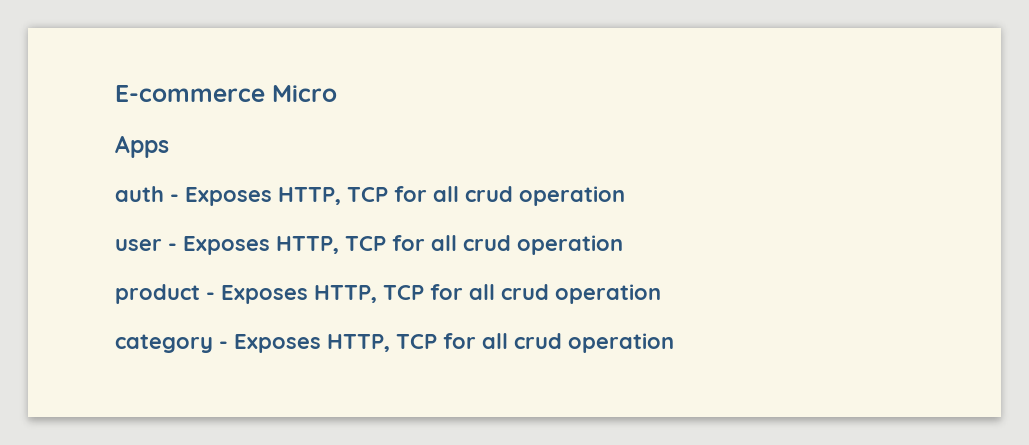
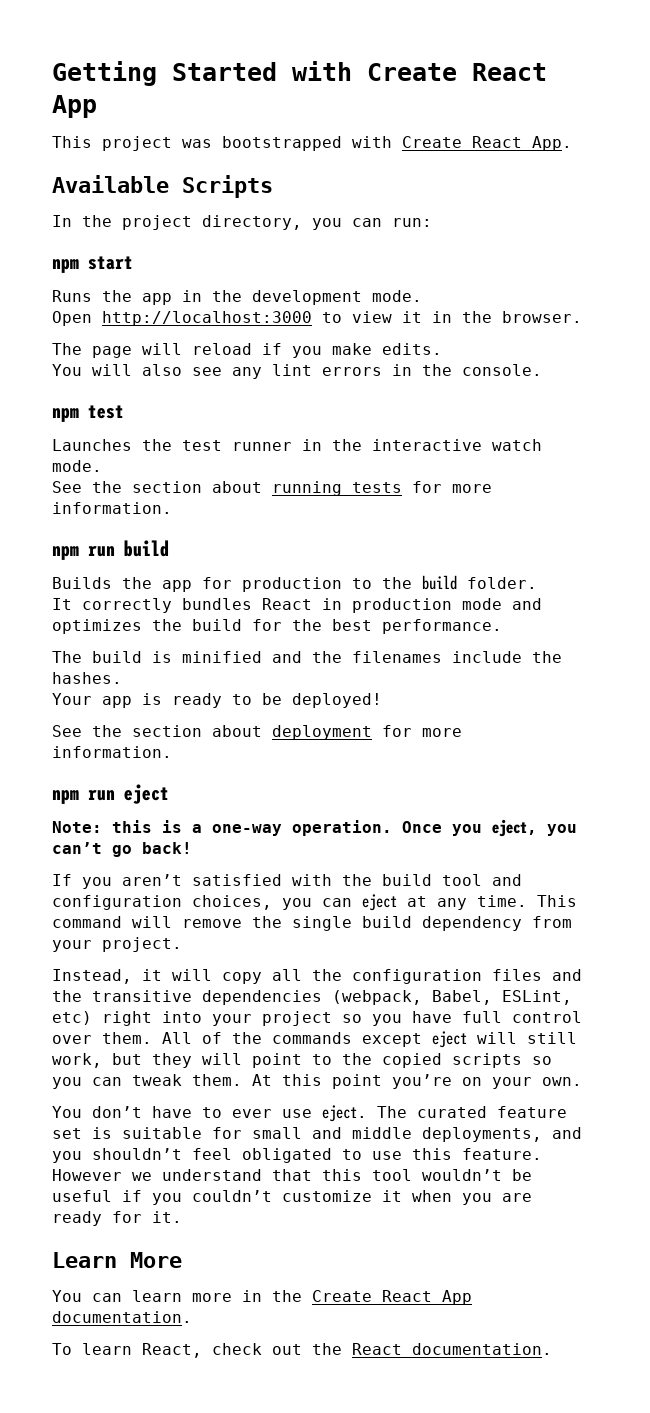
[115,85,337,102] [115,135,169,158] [115,186,625,206] [115,235,623,255] [115,284,661,304] [115,333,674,353] E-commerce Micro // Apps // auth - Exposes HTTP, TCP for all crud operation // user - Exposes HTTP, TCP for all crud operation // product - Exposes HTTP, TCP for all crud operation // category - Exposes HTTP, TCP for all crud operation -> [52,61,547,86] [52,95,97,118] [52,136,572,151] [52,175,273,198] [52,215,432,230] [52,256,133,273] [52,290,422,305] [52,311,582,326] [52,343,442,358] [52,364,542,379] [52,405,124,422] [52,439,542,451] [52,460,102,472] [52,481,492,496] [52,502,172,514] [52,540,169,560] [52,575,537,592] [52,598,542,613] [52,619,502,634] [52,651,562,663] [52,672,122,684] [52,693,382,708] [52,725,462,740] [52,746,172,758] [52,784,169,804] [52,819,577,837] [52,842,192,857] [52,874,522,889] [52,894,577,911] [52,916,572,931] [52,937,182,952] [52,969,582,984] [52,990,572,1005] [52,1011,582,1026] [52,1031,577,1048] [52,1053,552,1068] [52,1074,582,1089] [52,1105,567,1122] [52,1127,582,1142] [52,1148,542,1163] [52,1169,532,1181] [52,1190,532,1205] [52,1211,182,1226] [52,1252,182,1268] [52,1290,472,1305] [52,1311,192,1323] [52,1343,552,1358] Getting Started with Create React App // This project was bootstrapped with Create React App. // Available Scripts // In the project directory, you can run: // npm start // Runs the app in the development mode. // Open http://localhost:3000 to view it in the browser. // The page will reload if you make edits. // You will also see any lint errors in the console. // npm test // Launches the test runner in the interactive watch mode. // See the section about running tests for more information. // npm run build // Builds the app for production to the build folder. // It correctly bundles React in production mode and optimizes the build for the best performance. // The build is minified and the filenames include the hashes. // Your app is ready to be deployed! // See the section about deployment for more information. // npm run eject // Note: this is a one-way operation. Once you eject, you can’t go back! // If you aren’t satisfied with the build tool and configuration choices, you can eject at any time. This command will remove the single build dependency from your project. // Instead, it will copy all the configuration files and the transitive dependencies (webpack, Babel, ESLint, etc) right into your project so you have full control over them. All of the commands except eject will still work, but they will point to the copied scripts so you can tweak them. At this point you’re on your own. // You don’t have to ever use eject. The curated feature set is suitable for small and middle deployments, and you shouldn’t feel obligated to use this feature. However we understand that this tool wouldn’t be useful if you couldn’t customize it when you are ready for it. // Learn More // You can learn more in the Create React App documentation. // To learn React, check out the React documentation.

